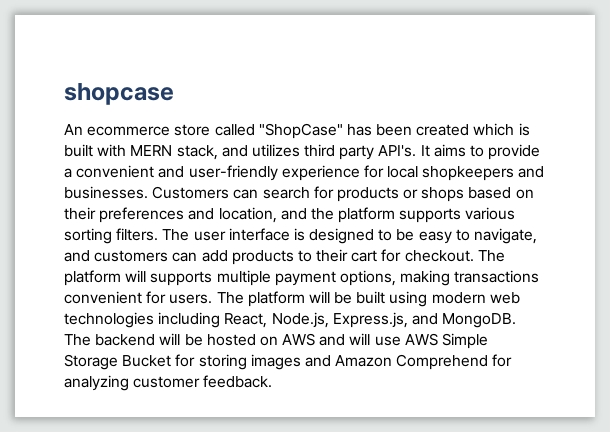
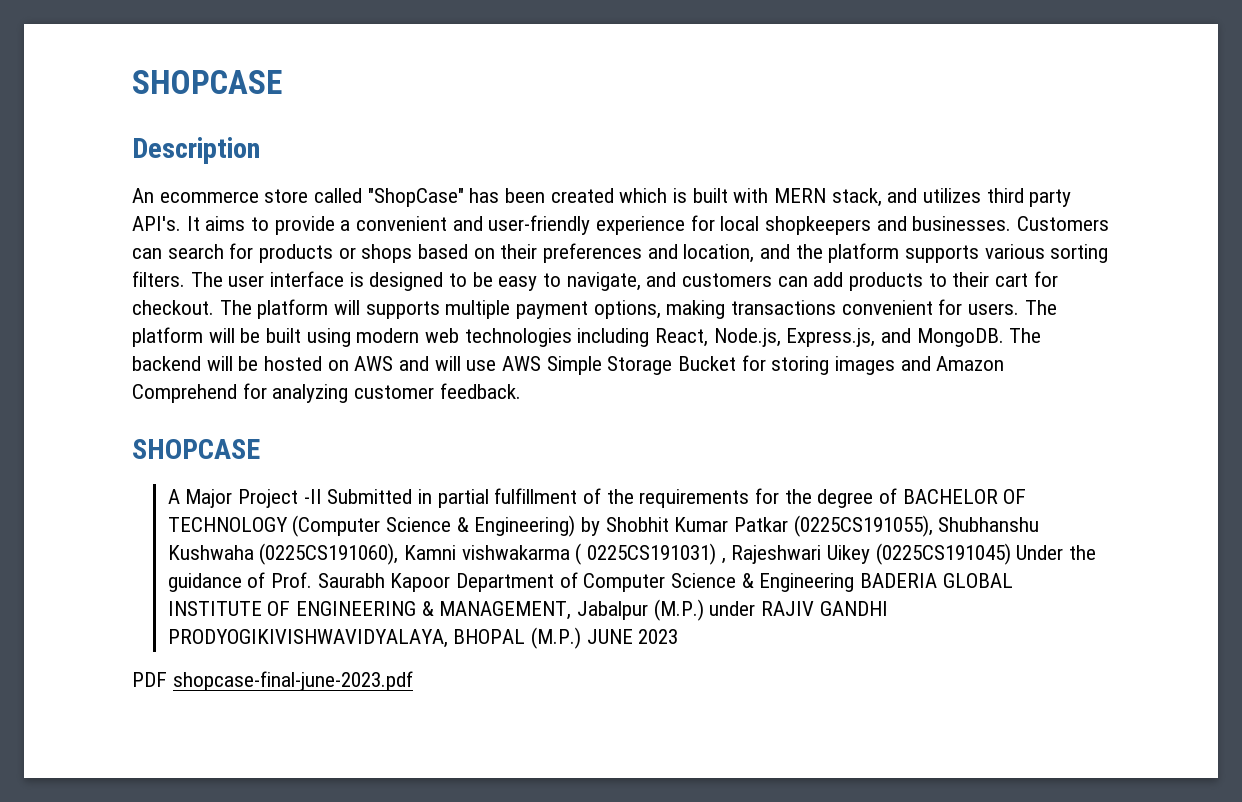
[64,83,174,105] shopcase -> [132,70,282,94] [132,137,260,164] SHOPCASE // Description
(273, 381) none -> [132,439,260,459] [167,488,1027,508] [167,515,1040,537] [167,543,1096,565] [167,572,1013,592] [167,599,888,621] [167,627,679,649] [132,671,413,691] // SHOPCASE // A Major Project -II Submitted in partial fulfillment of the requirements for the degree of BACHELOR OF TECHNOLOGY (Computer Science & Engineering) by Shobhit Kumar Patkar (0225CS191055), Shubhanshu Kushwaha (0225CS191060), Kamni vishwakarma ( 0225CS191031) , Rajeshwari Uikey (0225CS191045) Under the guidance of Prof. Saurabh Kapoor Department of Computer Science & Engineering BADERIA GLOBAL INSTITUTE OF ENGINEERING & MANAGEMENT, Jabalpur (M.P.) under RAJIV GANDHI PRODYOGIKIVISHWAVIDYALAYA, BHOPAL (M.P.) JUNE 2023 // PDF shopcase-final-june-2023.pdf

